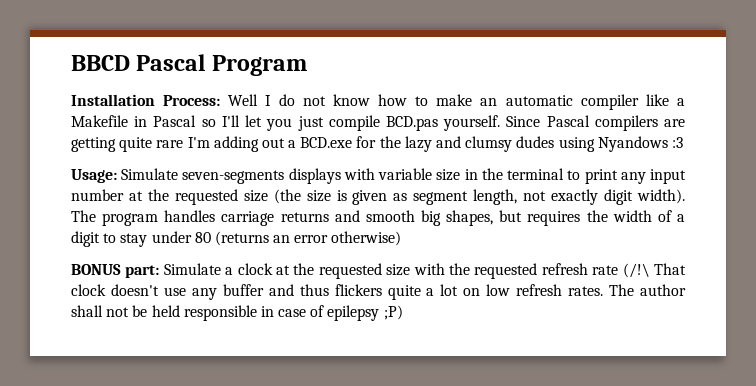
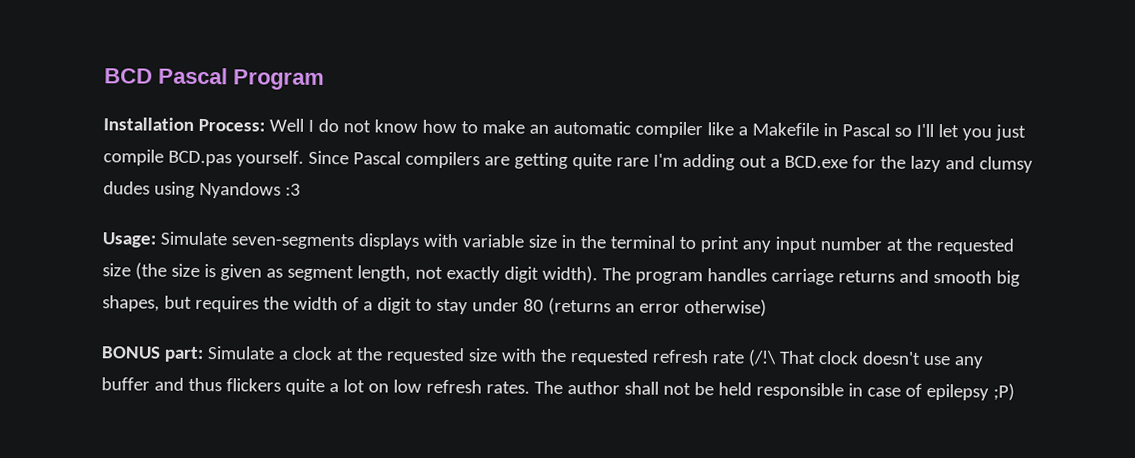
[71,55,130,71] BBCD -> [104,68,153,84] BCD

